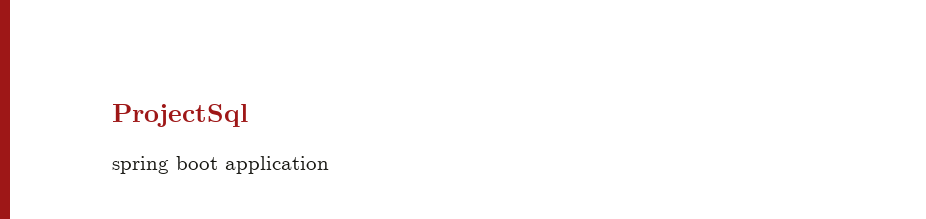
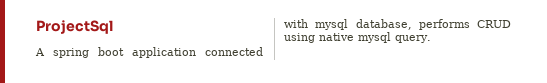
(248, 115) none -> [35,48,45,56] A
(329, 165) none -> [205,47,263,56] [284,19,511,30] [284,32,431,43] connected with mysql database, performs CRUD using native mysql query.

